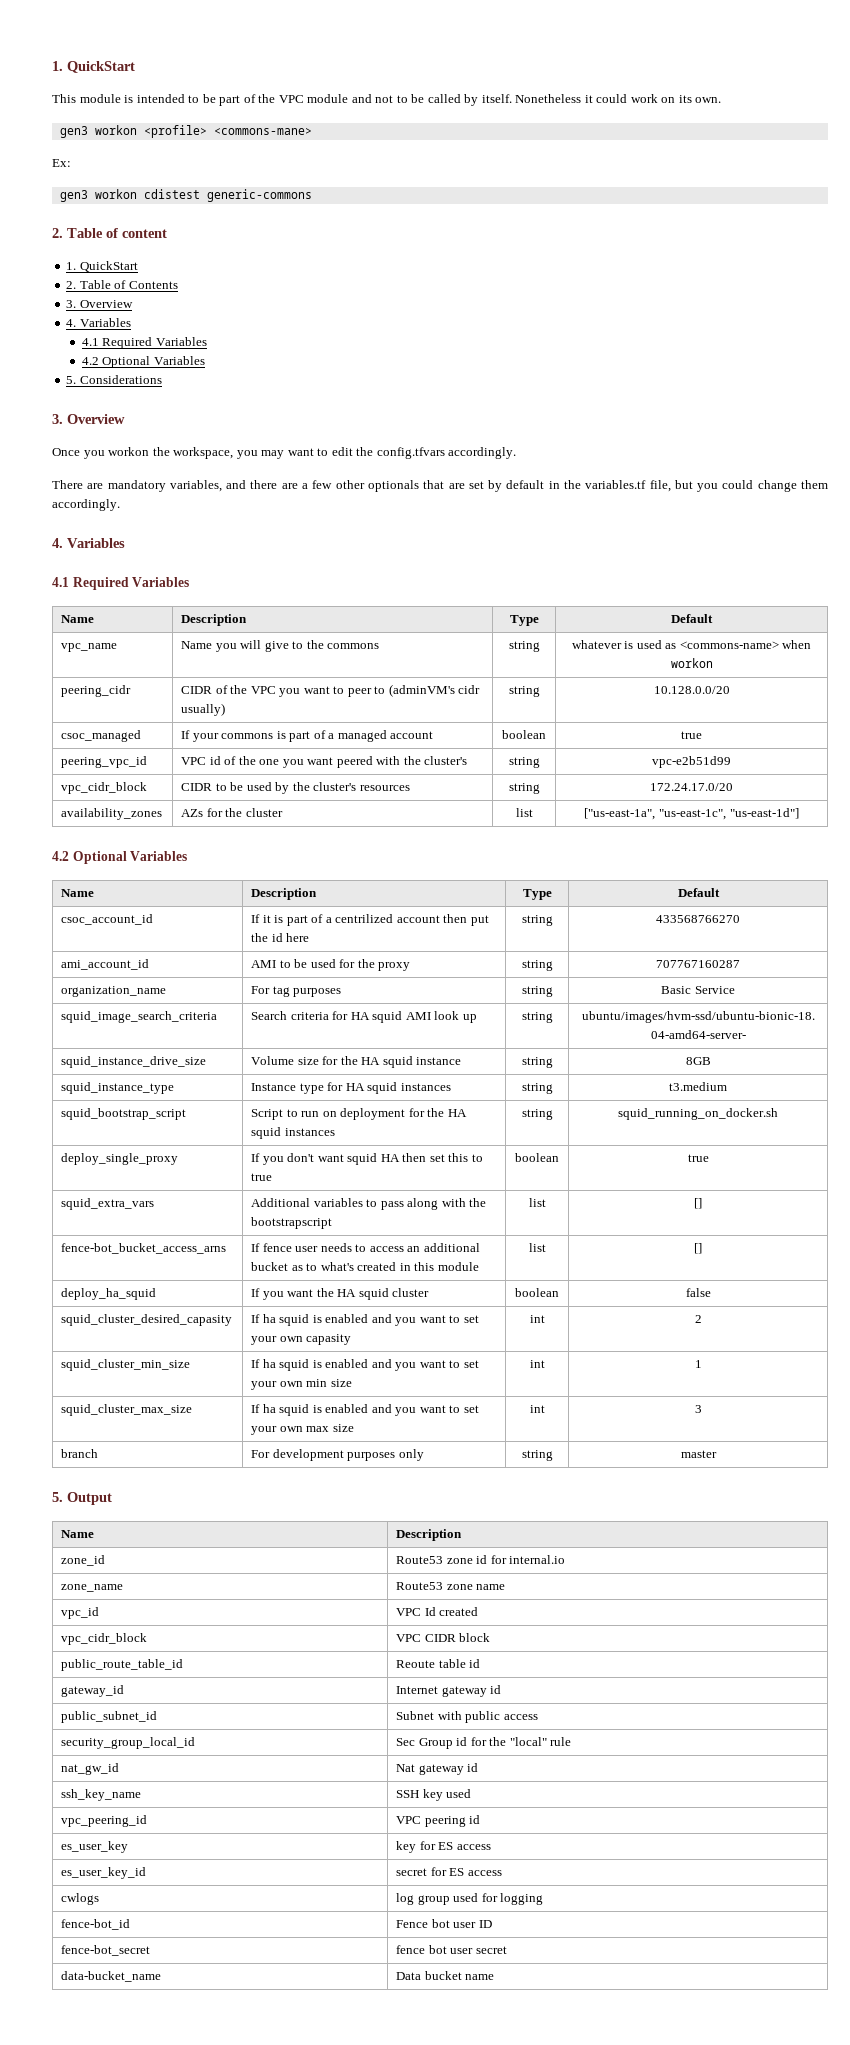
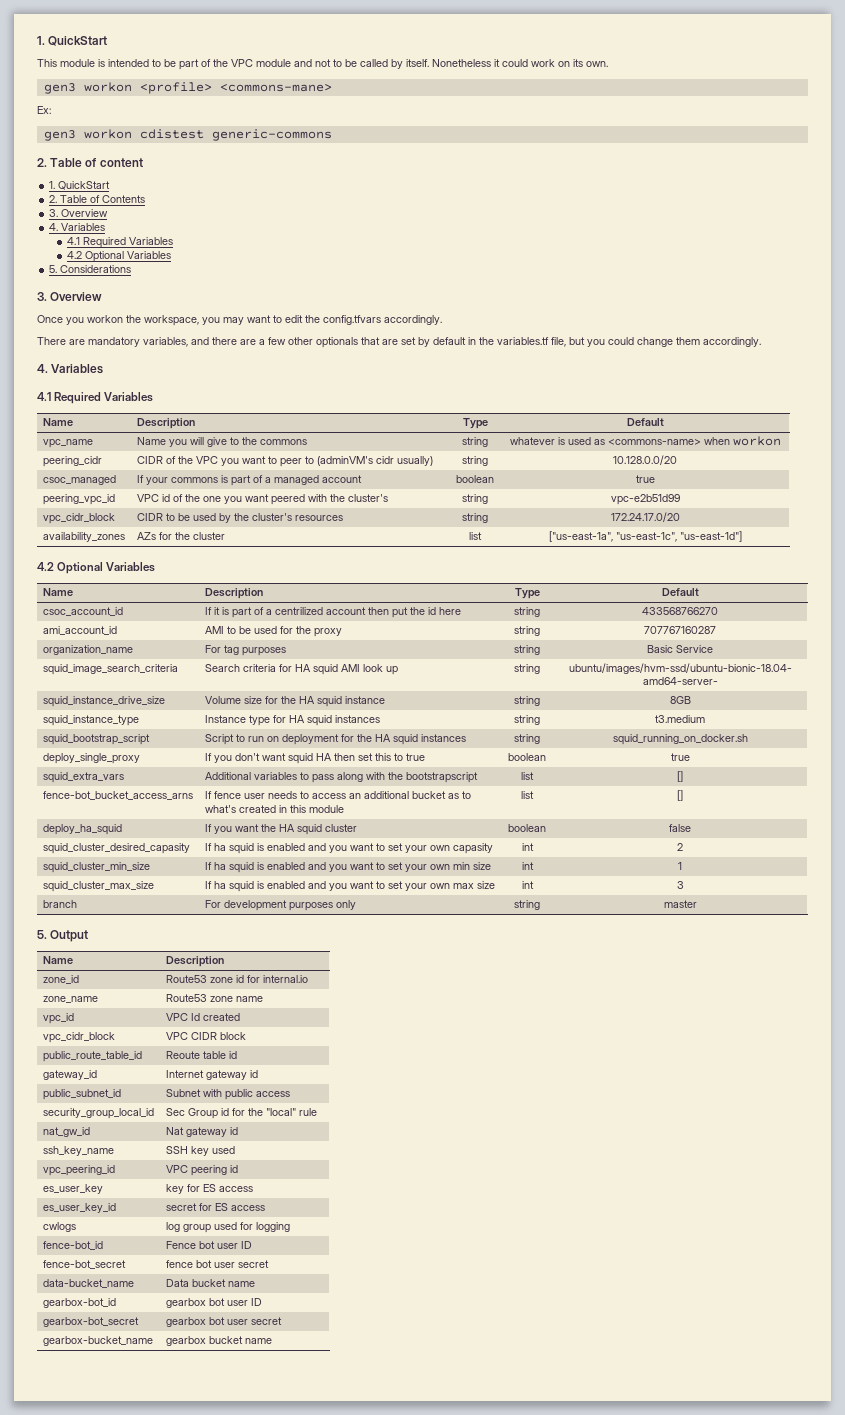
(495, 1977) none -> [42,1298,116,1308] [165,1298,262,1308] [42,1317,139,1327] [165,1317,282,1327] [42,1336,153,1346] [165,1336,272,1346] // gearbox-bot_id | gearbox bot user ID // gearbox-bot_secret | gearbox bot user secret // gearbox-bucket_name | gearbox bucket name

